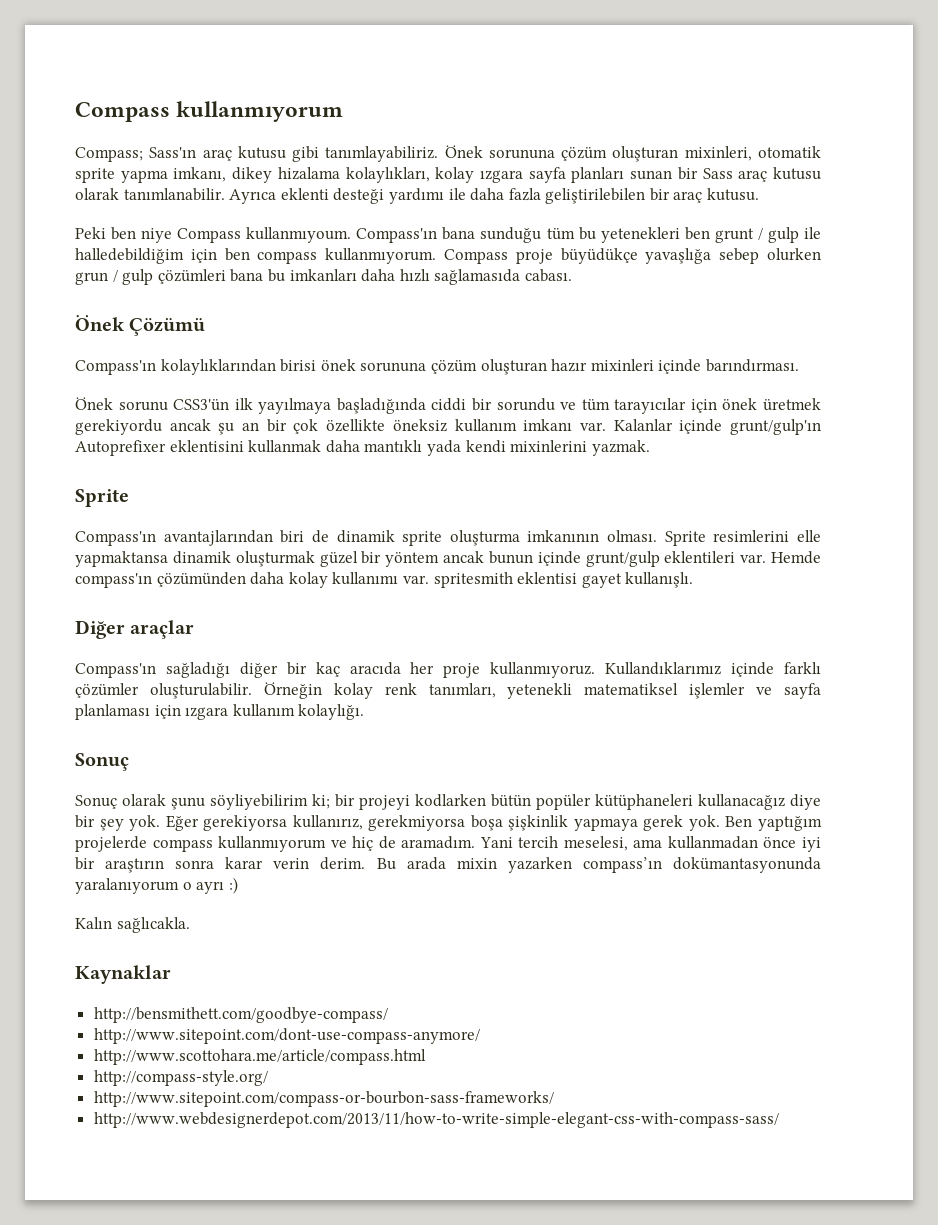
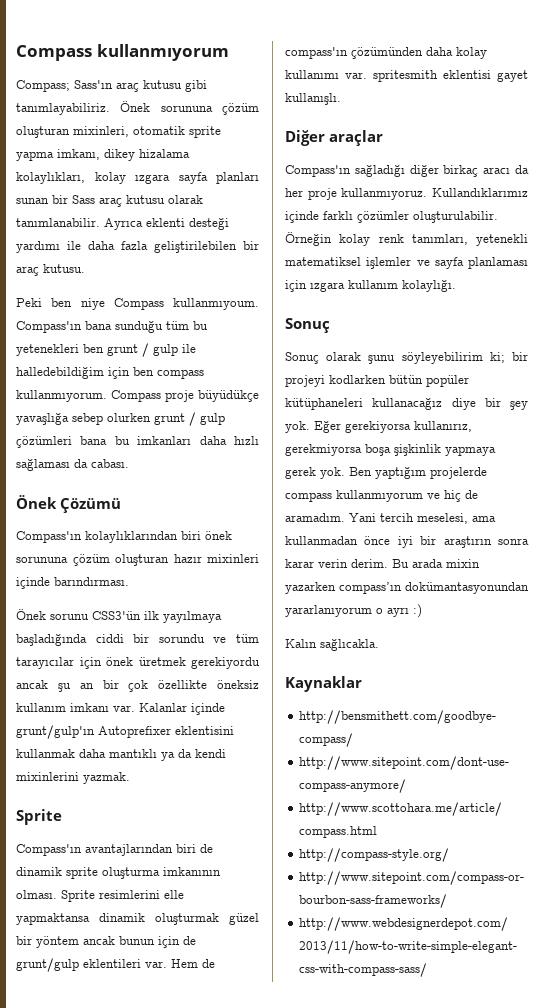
[75,272,108,285] grun -> [154,413,185,425] grunt
[434,269,521,285] sağlamasıda -> [16,459,88,471] sağlaması da
[280,359,317,372] birisi -> [181,531,201,540] biri
[426,440,461,456] yada -> [161,749,192,761] ya da
[537,551,581,566] içinde -> [158,936,196,948] için de
[771,551,821,564] Hemde -> [171,959,215,968] Hem de
[286,662,401,677] bir kaç aracıda -> [443,165,529,177] birkaç aracı da
[210,794,308,810] söyliyebilirim -> [401,352,483,364] söyleyebilirim
[672,857,821,873] [75,878,179,894] dokümantasyonunda yaralanıyorum -> [405,582,529,594] [285,605,372,617] dokümantasyonundan yararlanıyorum

